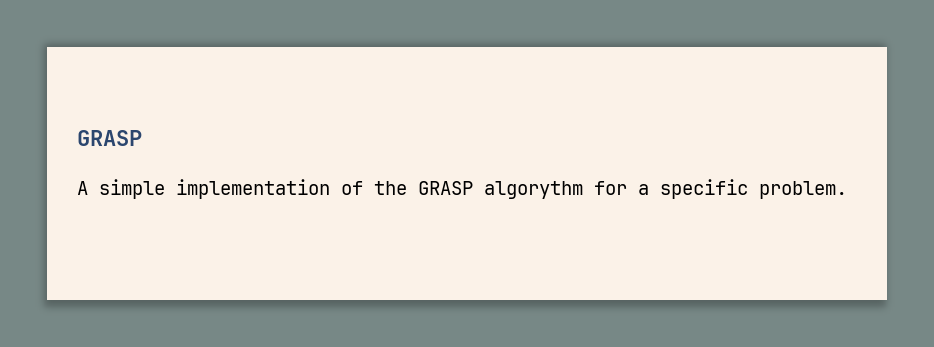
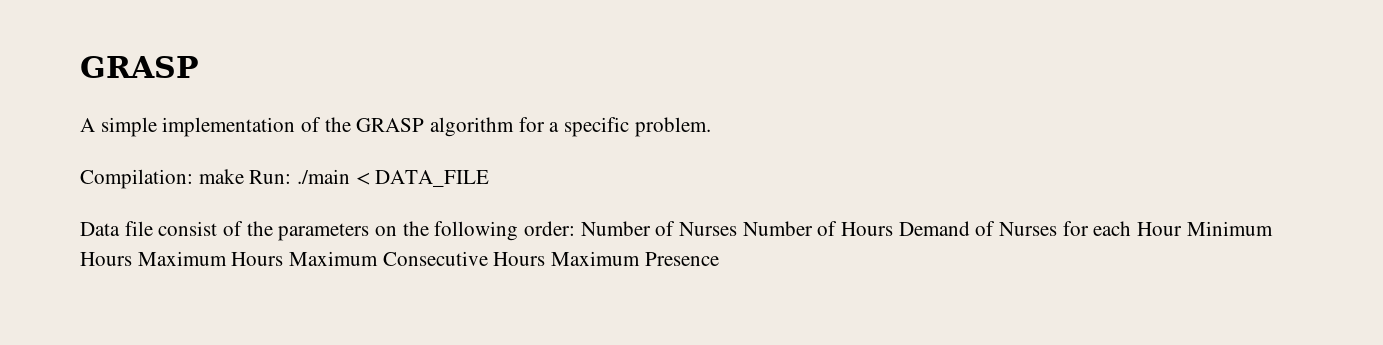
[484,181,583,199] algorythm -> [430,117,515,137] algorithm
(847, 190) none -> [80,169,490,189] [80,221,1273,241] [80,251,719,266] // Compilation: make Run: ./main < DATA_FILE // Data file consist of the parameters on the following order: Number of Nurses Number of Hours Demand of Nurses for each Hour Minimum Hours Maximum Hours Maximum Consecutive Hours Maximum Presence

